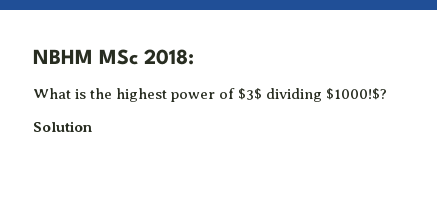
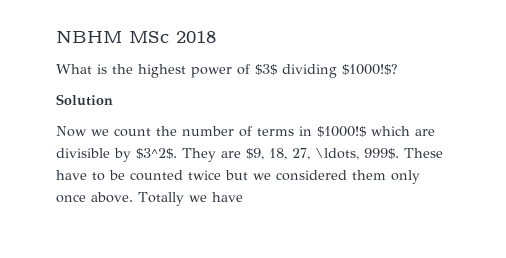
[144,49,194,65] 2018: -> [176,31,216,43] 2018
(92, 126) none -> [56,126,435,137] [56,148,443,162] [56,170,420,184] [56,192,243,206] // Now we count the number of terms in $1000!$ which are divisible by $3^2$. They are $9, 18, 27, \ldots, 999$. These have to be counted twice but we considered them only once above. Totally we have

